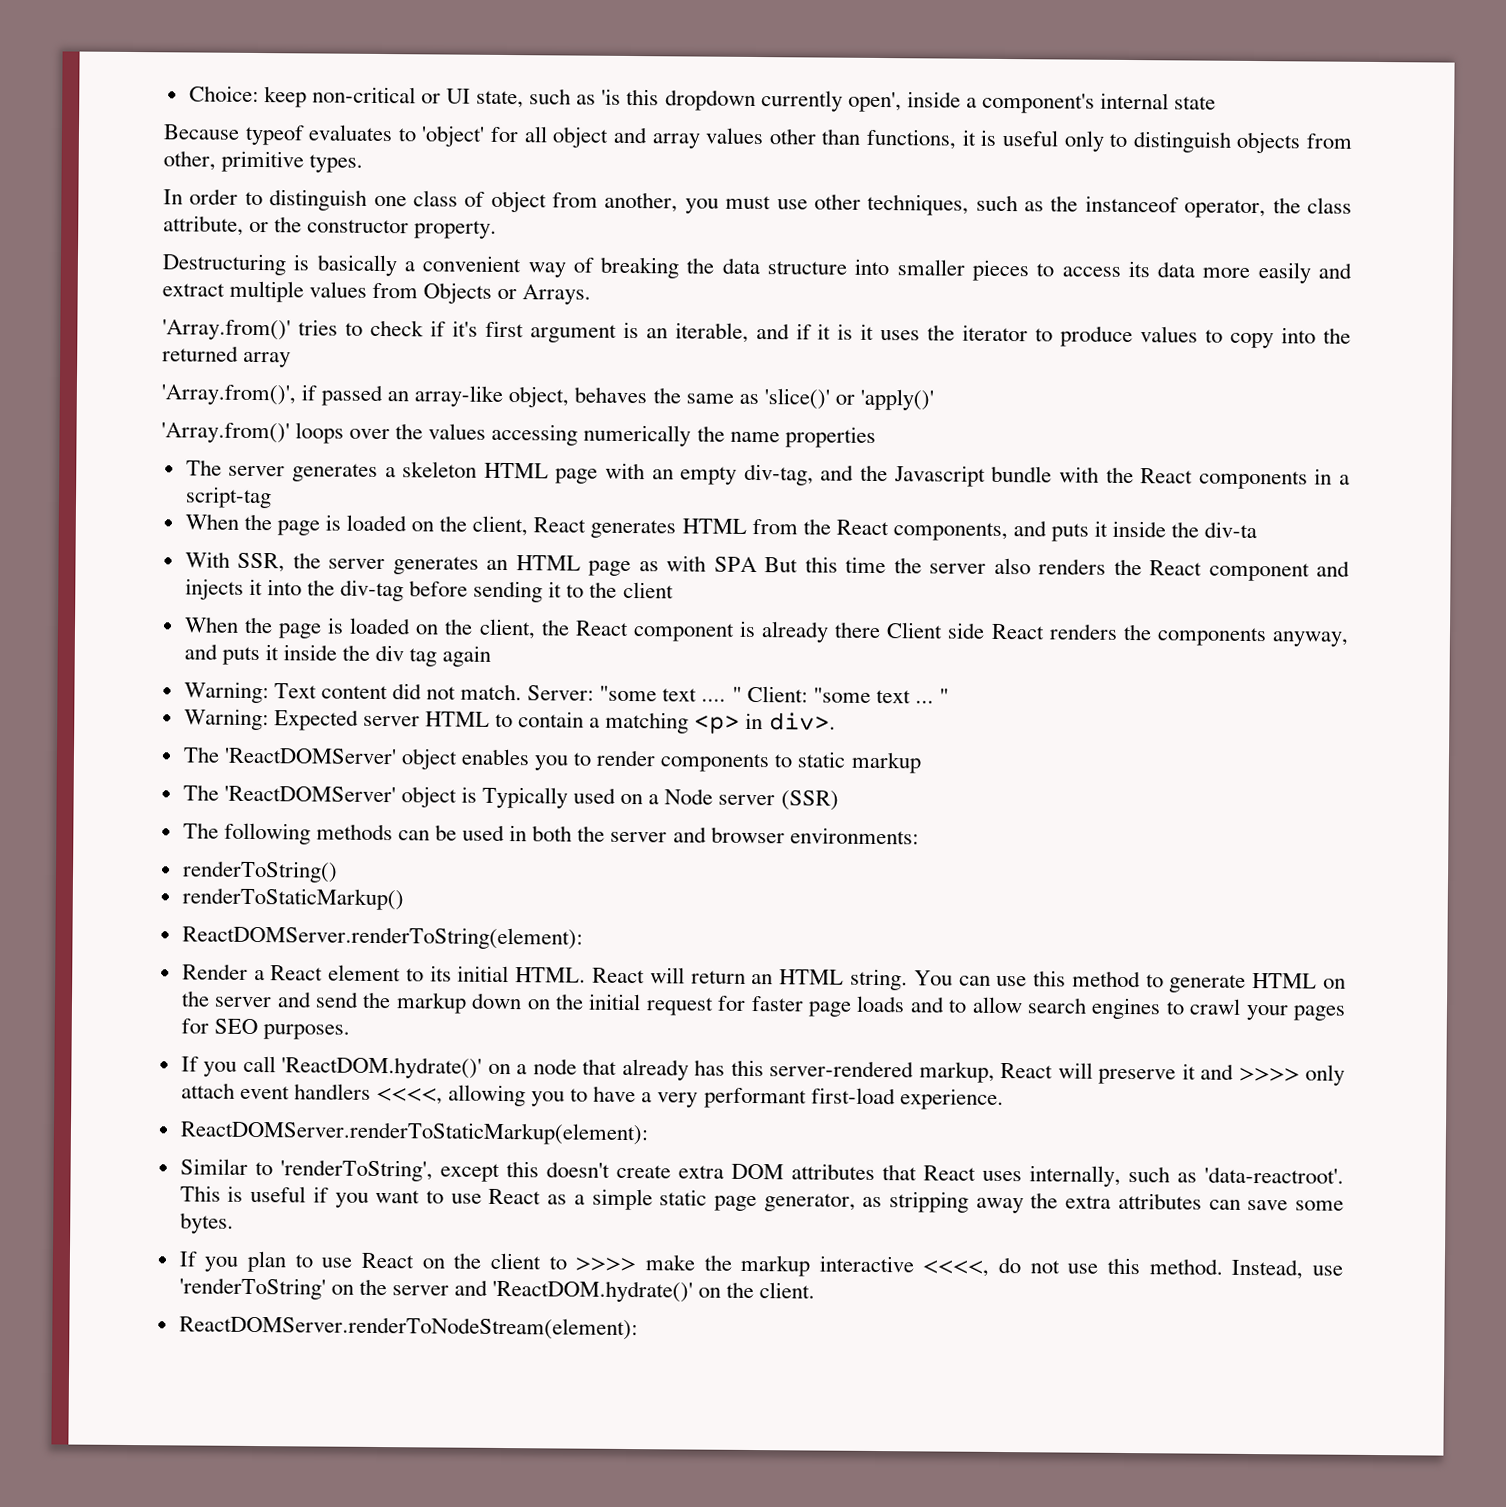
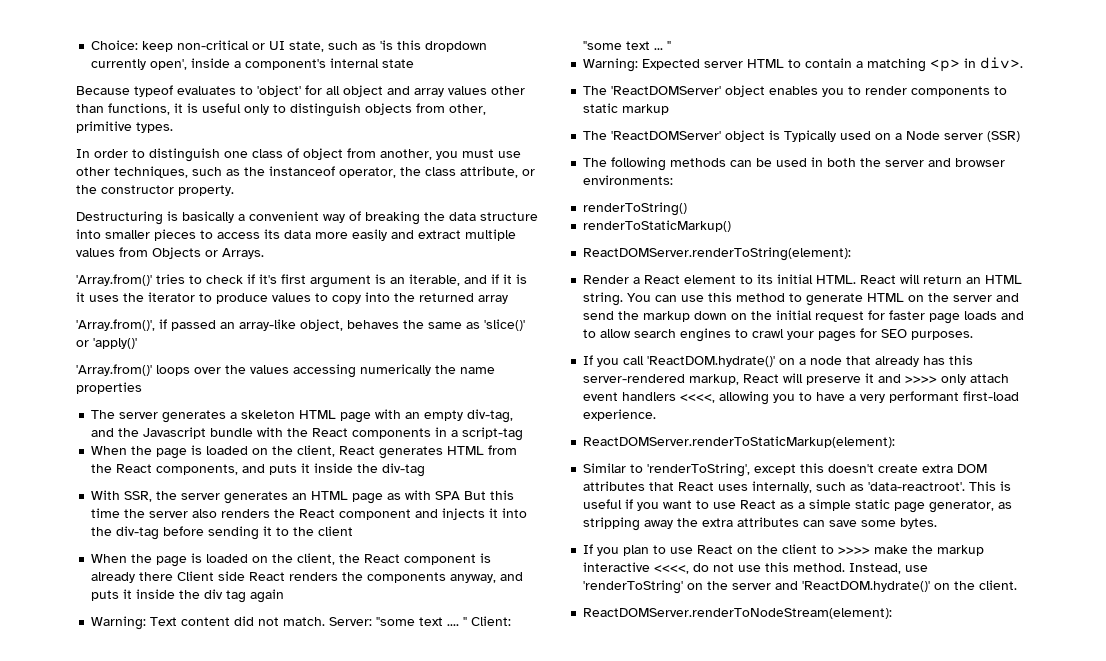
[1204,521,1258,539] div-ta -> [382,463,426,477] div-tag

